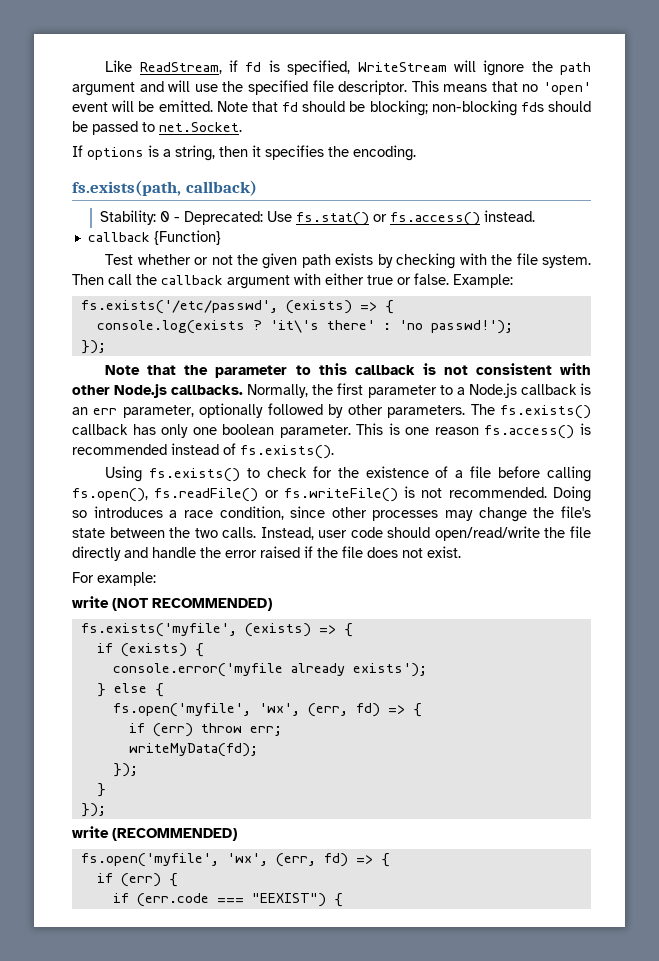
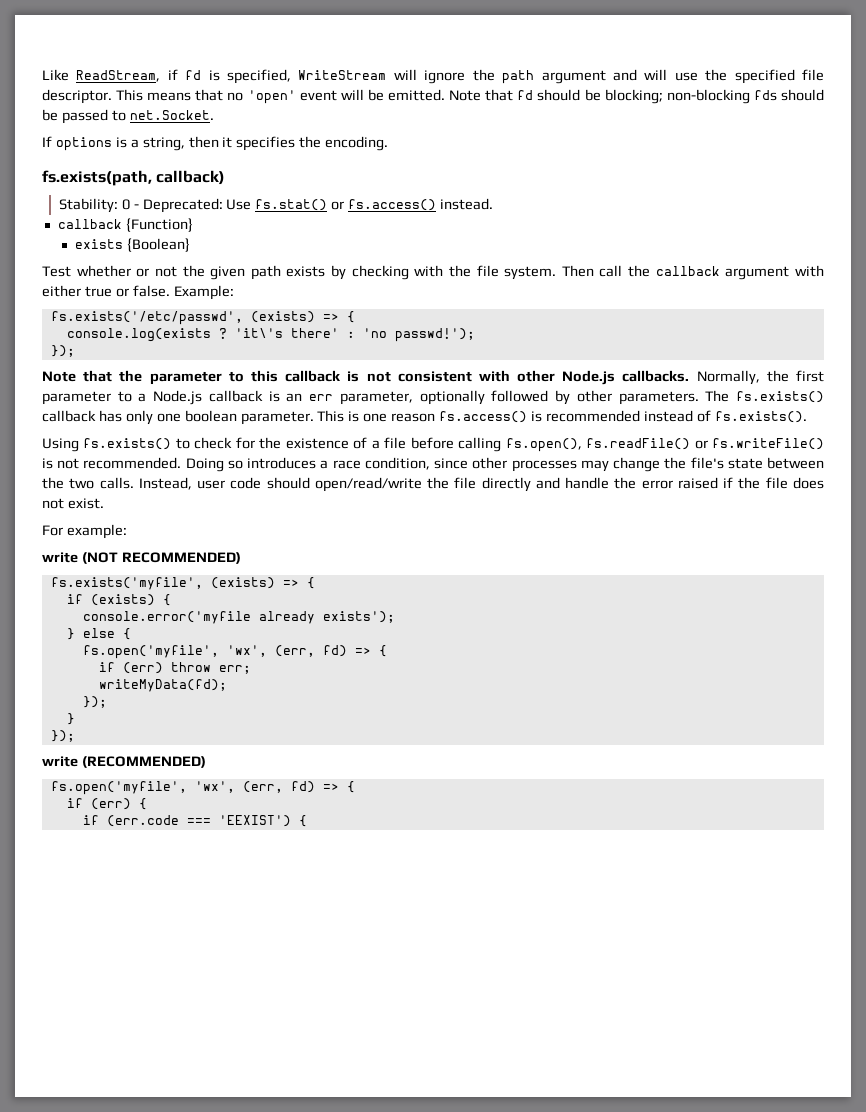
(221, 237) none -> [74,238,190,252] // exists {Boolean}
[251,893,326,907] "EEXIST") -> [218,815,291,827] 'EEXIST')

